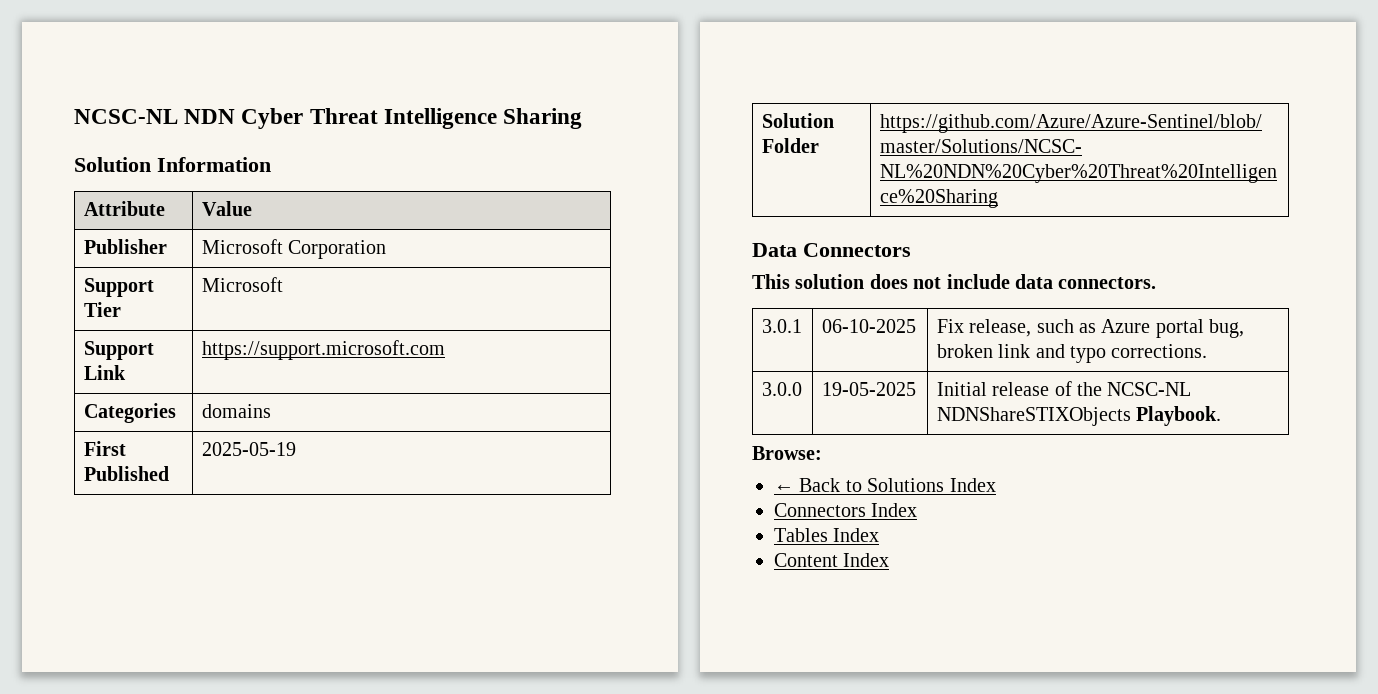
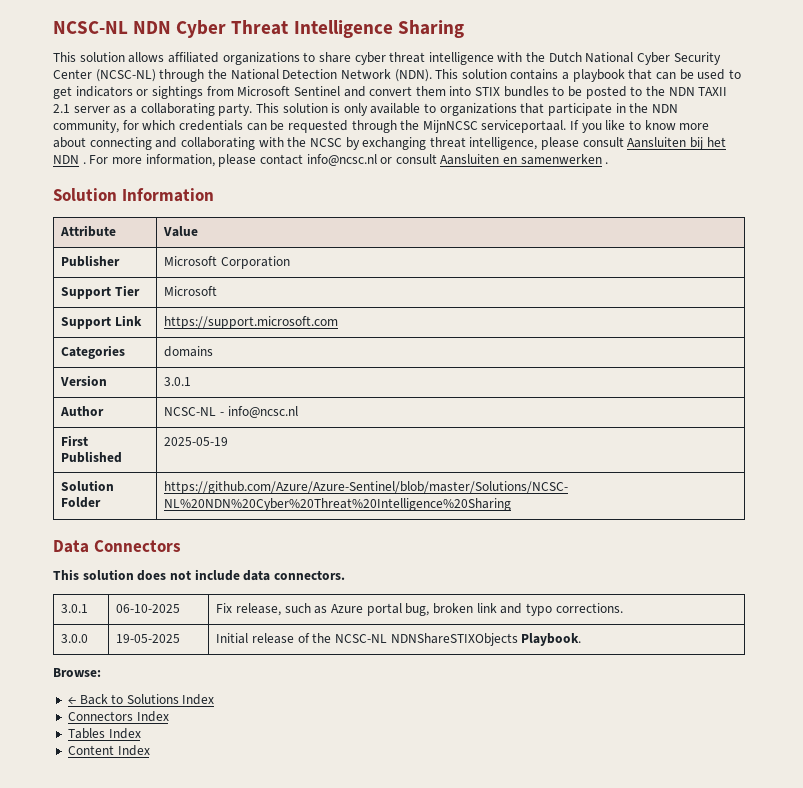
(583, 118) none -> [53,52,721,65] [53,69,741,82] [53,86,728,99] [53,103,678,116] [53,120,710,133] [53,137,726,150] [53,154,609,167] // This solution allows affiliated organizations to share cyber threat intelligence with the Dutch National Cyber Security Center (NCSC-NL) through the National Detection Network (NDN). This solution contains a playbook that can be used to get indicators or sightings from Microsoft Sentinel and convert them into STIX bundles to be posted to the NDN TAXII 2.1 server as a collaborating party. This solution is only available to organizations that participate in the NDN community, for which credentials can be requested through the MijnNCSC serviceportaal. If you like to know more about connecting and collaborating with the NCSC by exchanging threat intelligence, please consult Aansluiten bij het NDN . For more information, please contact info@ncsc.nl or consult Aansluiten en samenwerken .
(271, 411) none -> [60,375,108,386] [164,377,192,386] [60,406,105,416] [164,406,298,418] // Version | 3.0.1 // Author | NCSC-NL - info@ncsc.nl

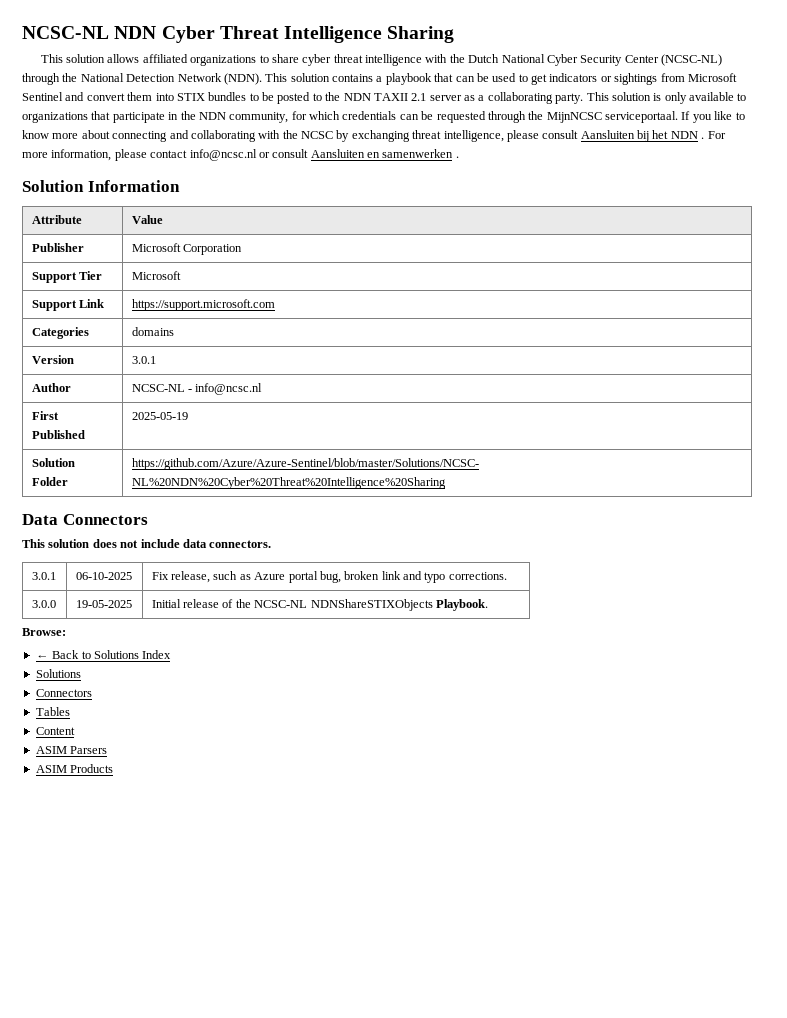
[67,711,169,722] // Connectors Index -> [35,669,81,678] [35,689,92,697] // Solutions // Connectors
[108,728,141,739] Index -> (70, 711) none
[117,745,150,756] Index -> [35,746,108,754] [35,764,114,773] // ASIM Parsers // ASIM Products

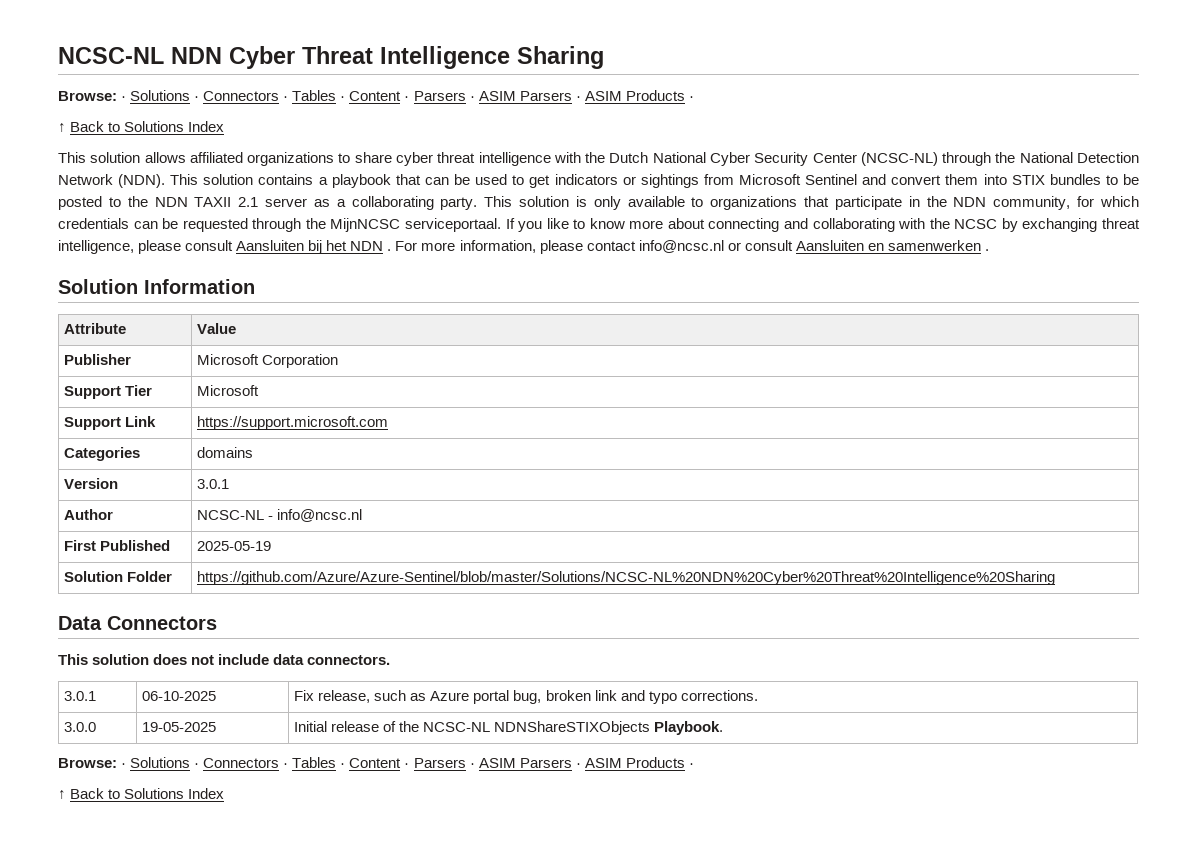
(455, 34) none -> [58,90,694,101] [58,121,225,132] // Browse: · Solutions · Connectors · Tables · Content · Parsers · ASIM Parsers · ASIM Products · // ↑ Back to Solutions Index
[35,650,172,659] [35,669,81,678] [35,689,92,697] [35,707,70,716] [35,727,75,735] [35,746,108,754] [35,764,114,773] // ← Back to Solutions Index // Solutions // Connectors // Tables // Content // ASIM Parsers // ASIM Products -> [121,757,694,768] [58,788,225,799] · Solutions · Connectors · Tables · Content · Parsers · ASIM Parsers · ASIM Products · // ↑ Back to Solutions Index

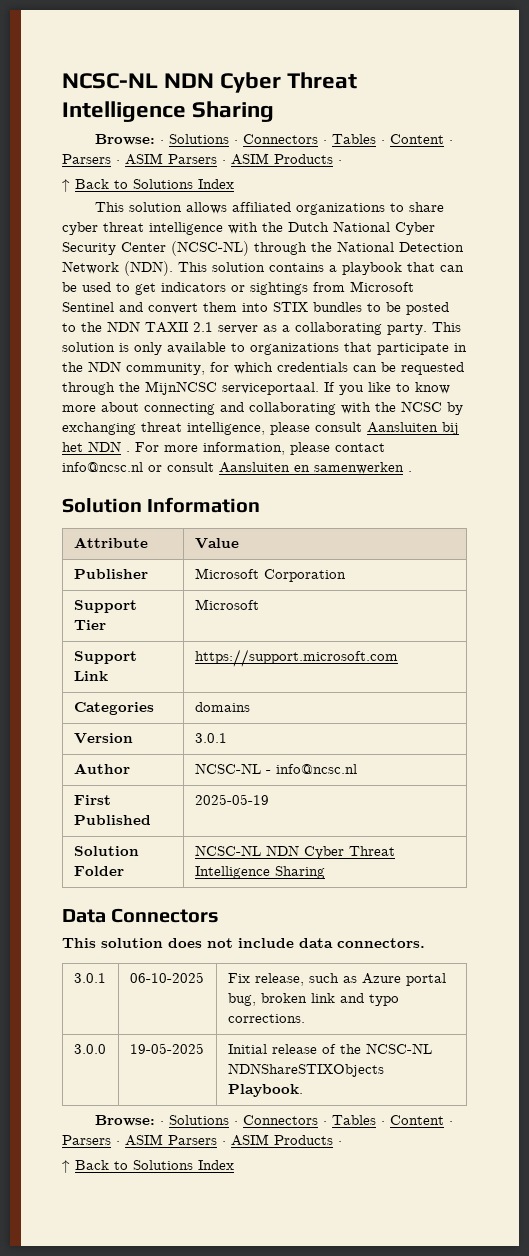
[197,571,1056,585] https://github.com/Azure/Azure-Sentinel/blob/master/Solutions/NCSC-NL%20NDN%20Cyber%20Threat%20Intelligence%20Sharing -> [194,845,395,859] [194,866,325,879] NCSC-NL NDN Cyber Threat Intelligence Sharing

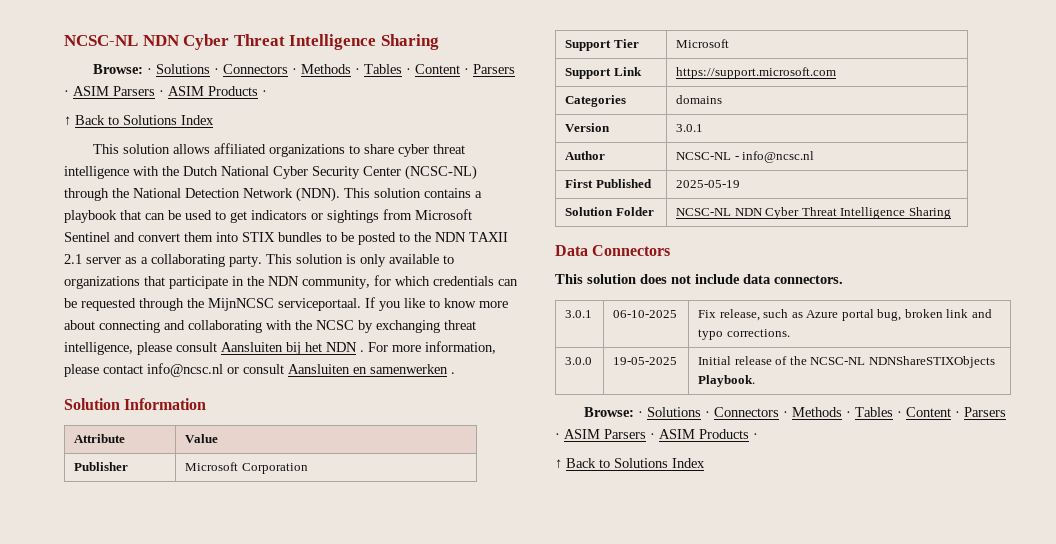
(328, 142) none -> [301,64,361,74] Methods ·
(328, 1123) none -> [792,407,852,417] Methods ·

